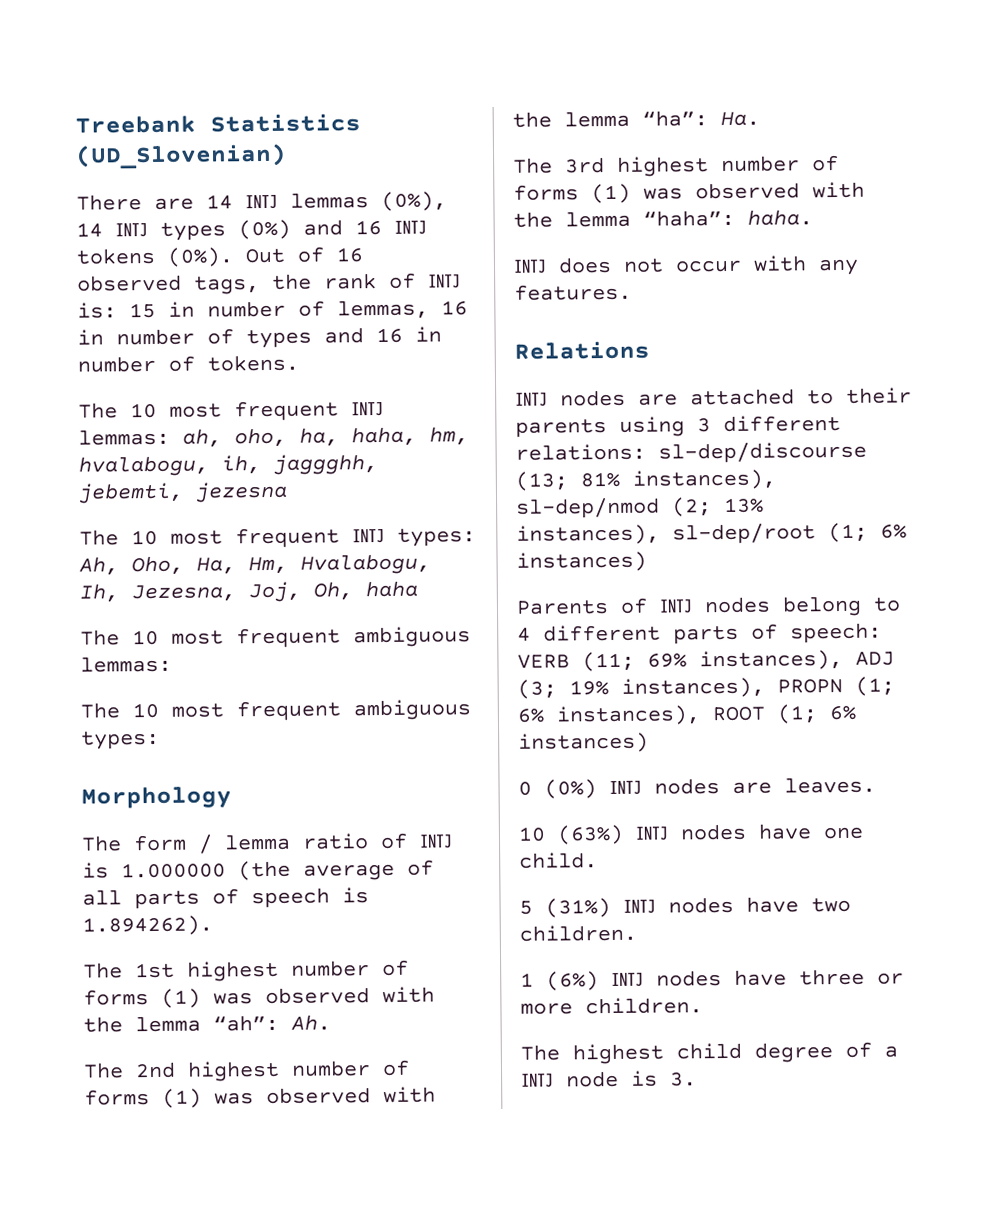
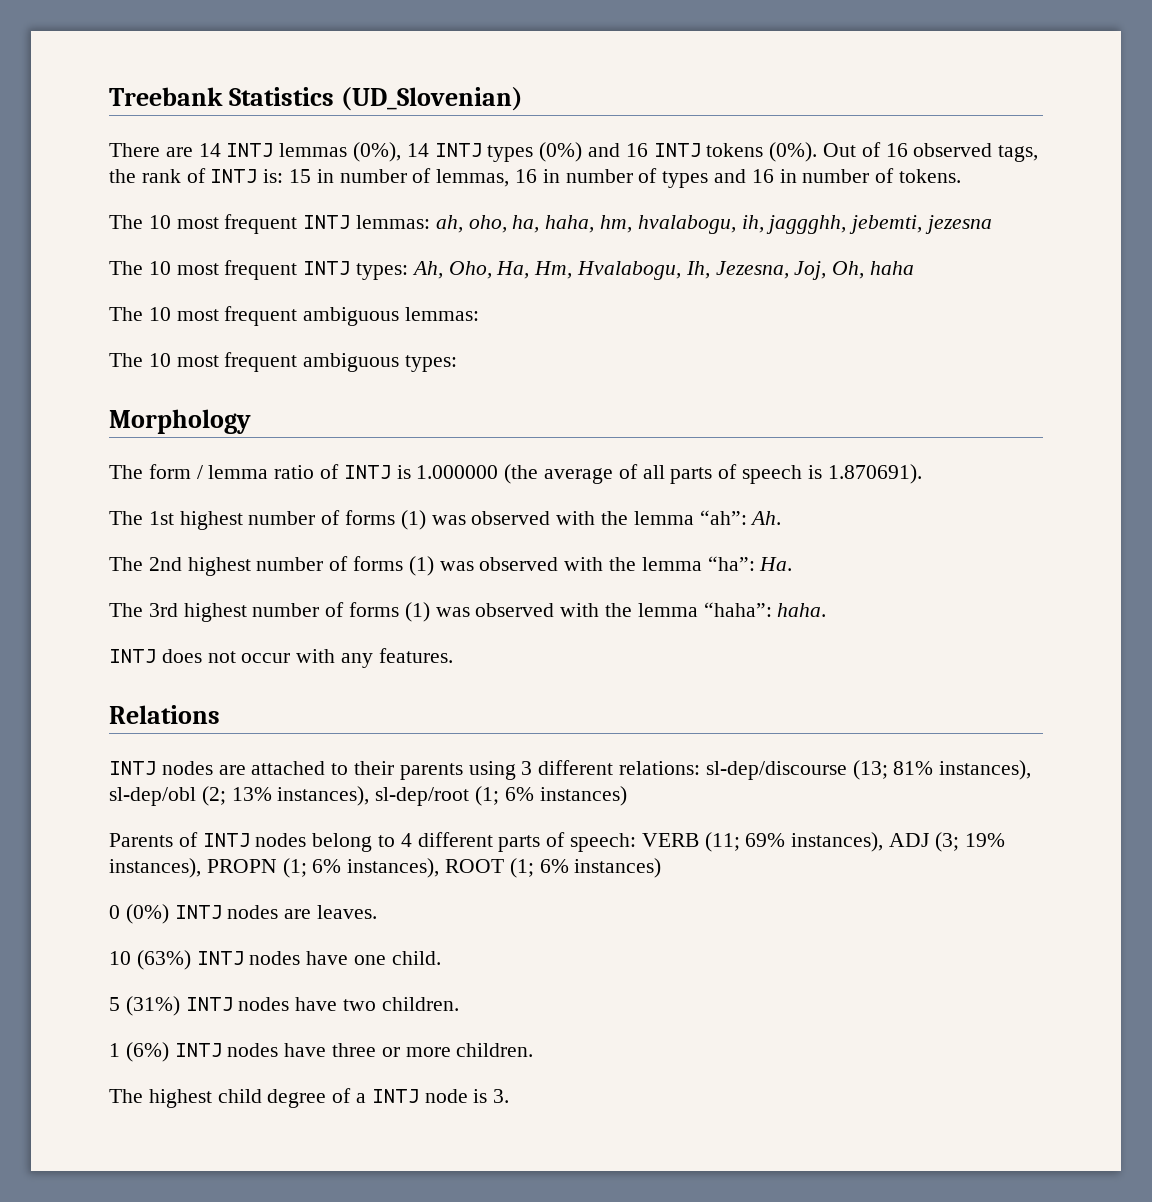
[82,915,213,936] 1.894262). -> [827,464,922,484] 1.870691).
[516,497,660,519] sl-dep/nmod -> [109,787,196,806] sl-dep/obl

